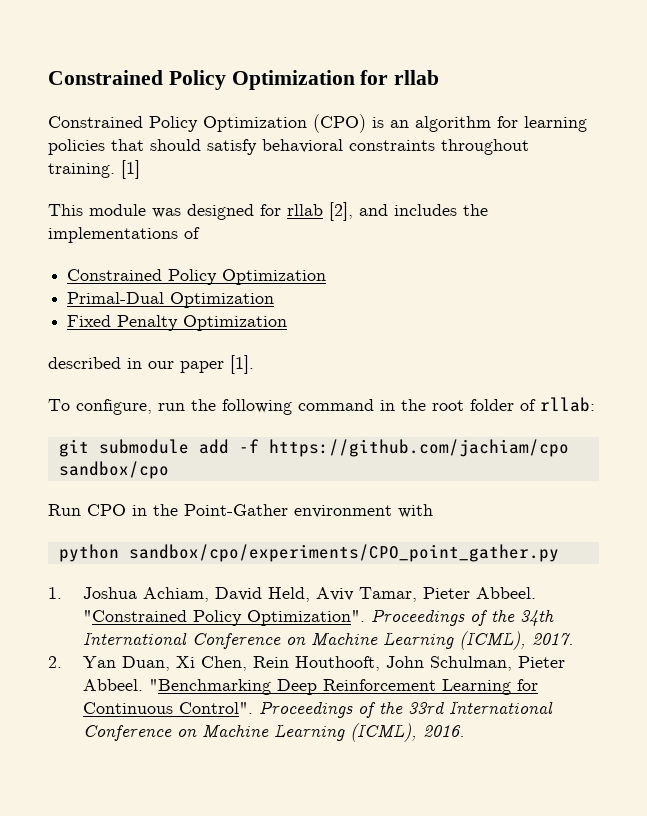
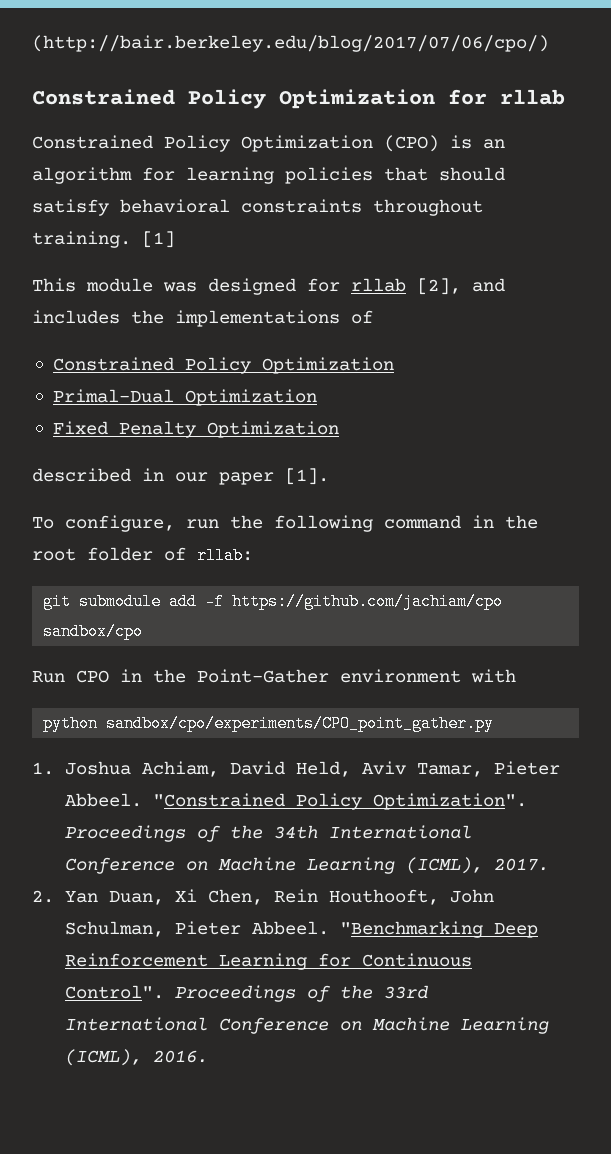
(48, 77) none -> [32,35,549,52] (http://bair.berkeley.edu/blog/2017/07/06/cpo/) //

